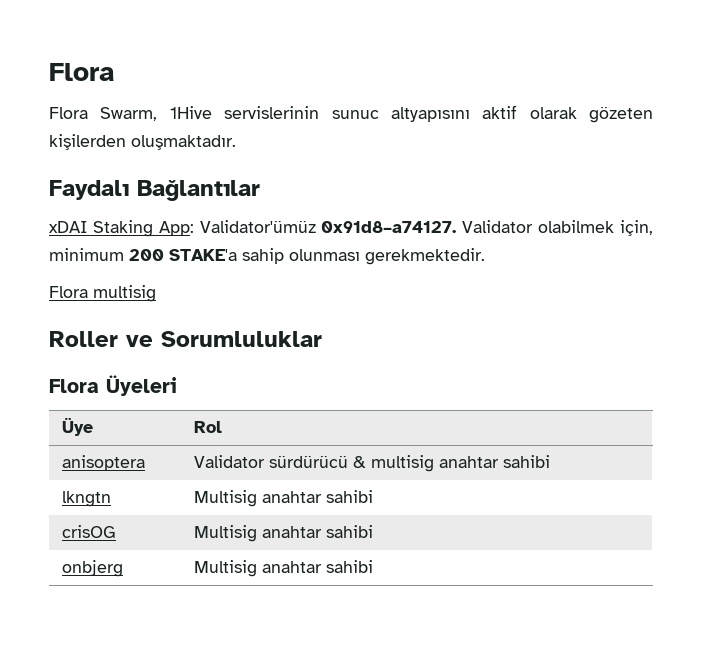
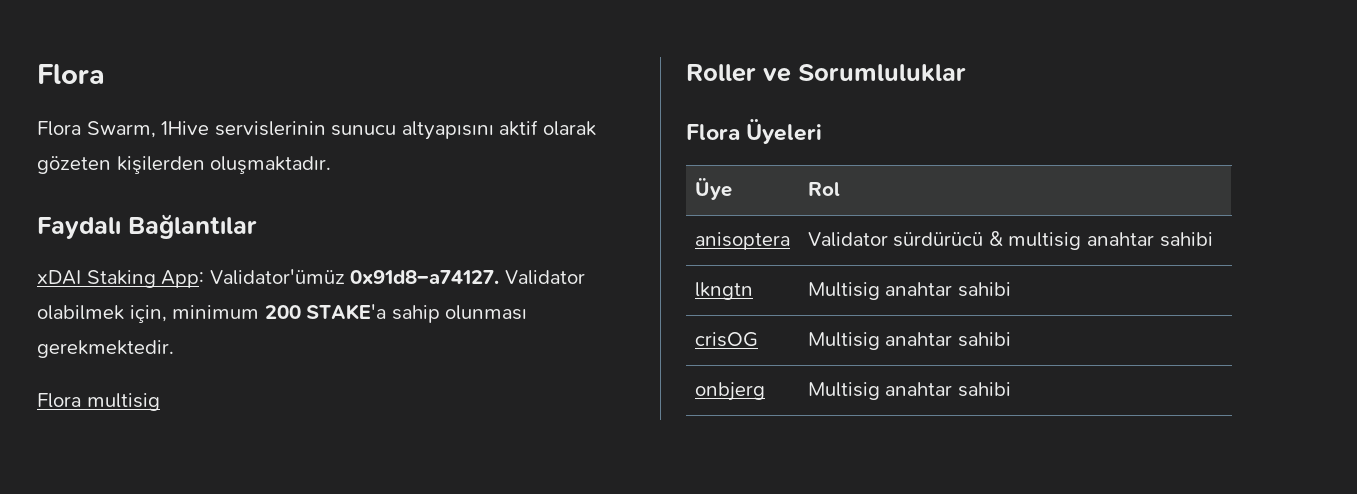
[331,110,379,119] sunuc -> [331,125,397,136] sunucu

